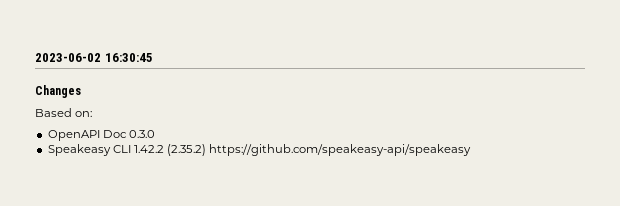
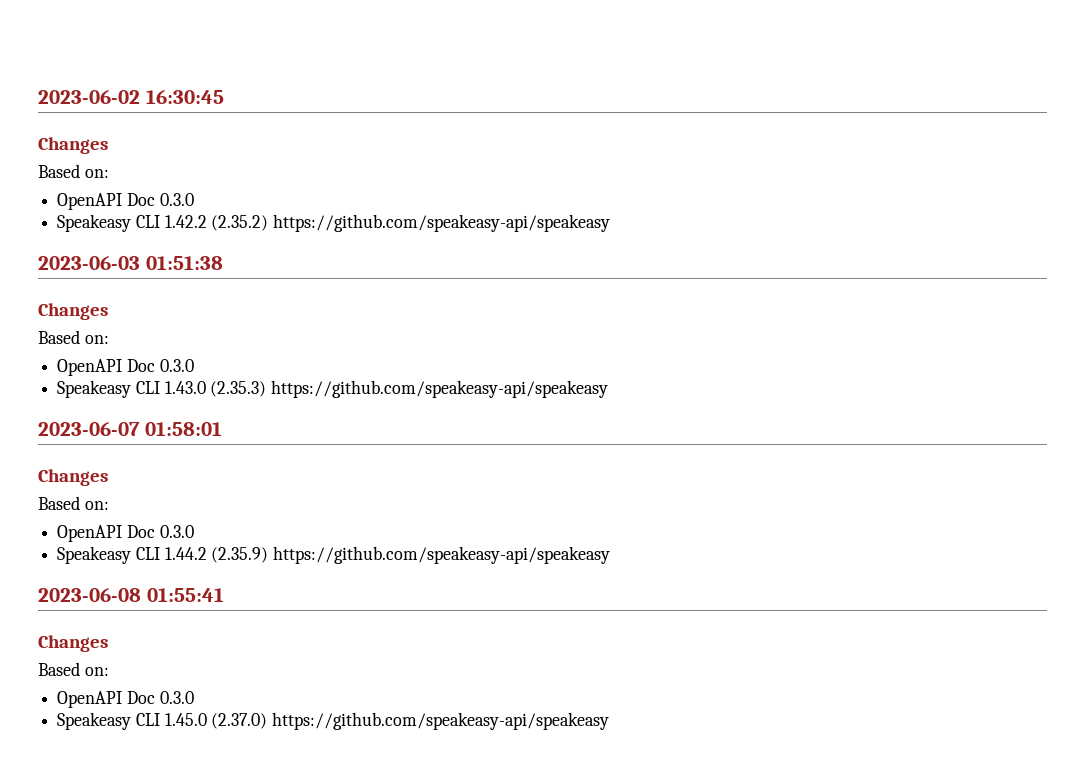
(472, 150) none -> [38,256,223,270] [38,303,108,320] [38,330,109,344] [57,359,194,376] [57,380,609,398] [38,422,222,436] [38,469,108,486] [38,496,109,510] [57,525,194,542] [57,546,611,564] [38,588,224,602] [38,635,108,652] [38,662,109,676] [57,691,194,708] [57,712,610,730] // 2023-06-03 01:51:38 // Changes // Based on: // OpenAPI Doc 0.3.0 // Speakeasy CLI 1.43.0 (2.35.3) https://github.com/speakeasy-api/speakeasy // 2023-06-07 01:58:01 // Changes // Based on: // OpenAPI Doc 0.3.0 // Speakeasy CLI 1.44.2 (2.35.9) https://github.com/speakeasy-api/speakeasy // 2023-06-08 01:55:41 // Changes // Based on: // OpenAPI Doc 0.3.0 // Speakeasy CLI 1.45.0 (2.37.0) https://github.com/speakeasy-api/speakeasy

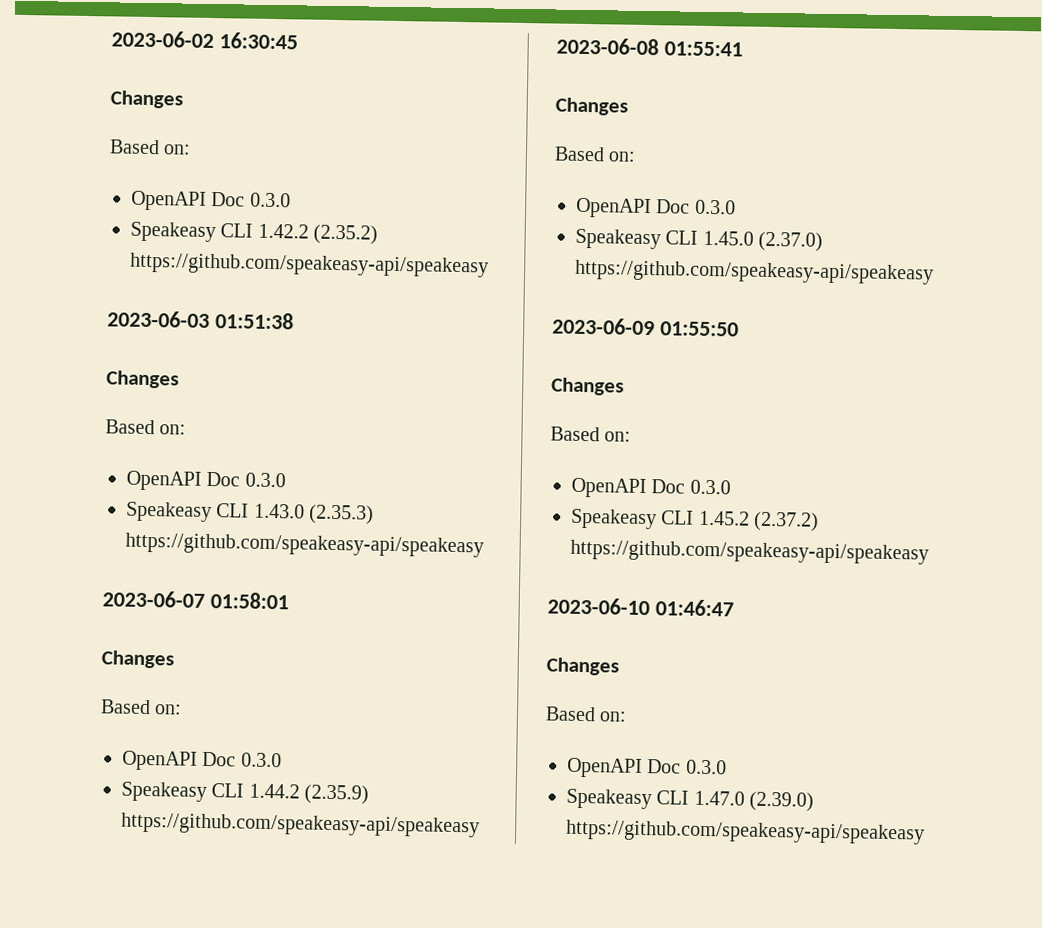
(610, 721) none -> [552,317,739,337] [551,377,624,396] [550,426,632,442] [571,477,731,499] [570,508,820,532] [570,539,929,565] [547,597,734,617] [546,657,619,676] [545,706,628,722] [566,757,727,778] [566,788,815,812] [565,819,925,845] // 2023-06-09 01:55:50 // Changes // Based on: // OpenAPI Doc 0.3.0 // Speakeasy CLI 1.45.2 (2.37.2) https://github.com/speakeasy-api/speakeasy // 2023-06-10 01:46:47 // Changes // Based on: // OpenAPI Doc 0.3.0 // Speakeasy CLI 1.47.0 (2.39.0) https://github.com/speakeasy-api/speakeasy

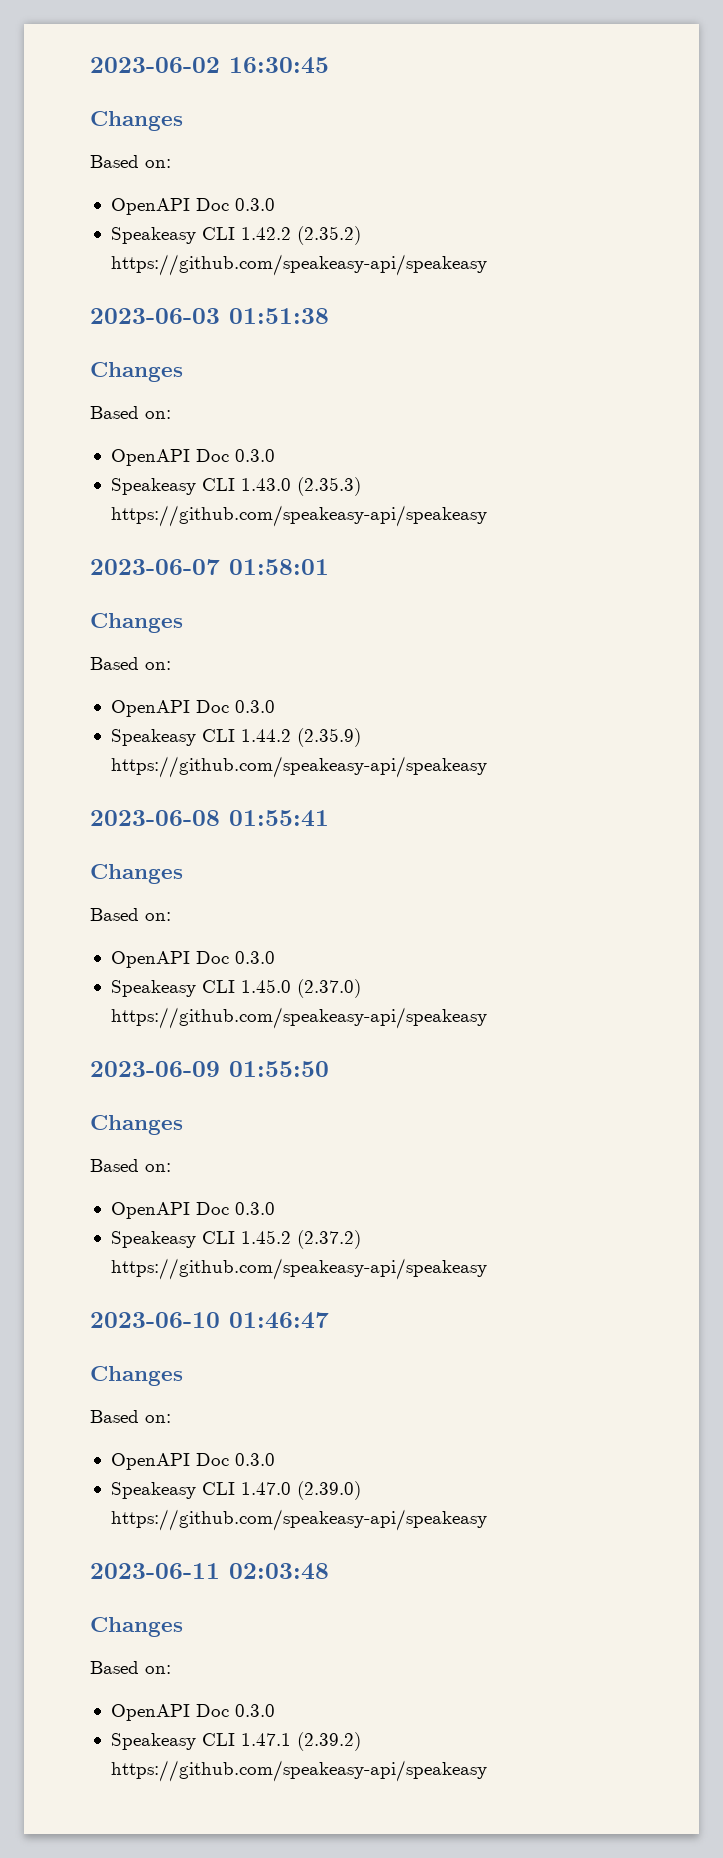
(925, 832) none -> [90,1563,329,1580] [90,1617,183,1637] [90,1661,171,1674] [110,1704,275,1721] [110,1732,361,1751] [110,1760,487,1782] // 2023-06-11 02:03:48 // Changes // Based on: // OpenAPI Doc 0.3.0 // Speakeasy CLI 1.47.1 (2.39.2) https://github.com/speakeasy-api/speakeasy

